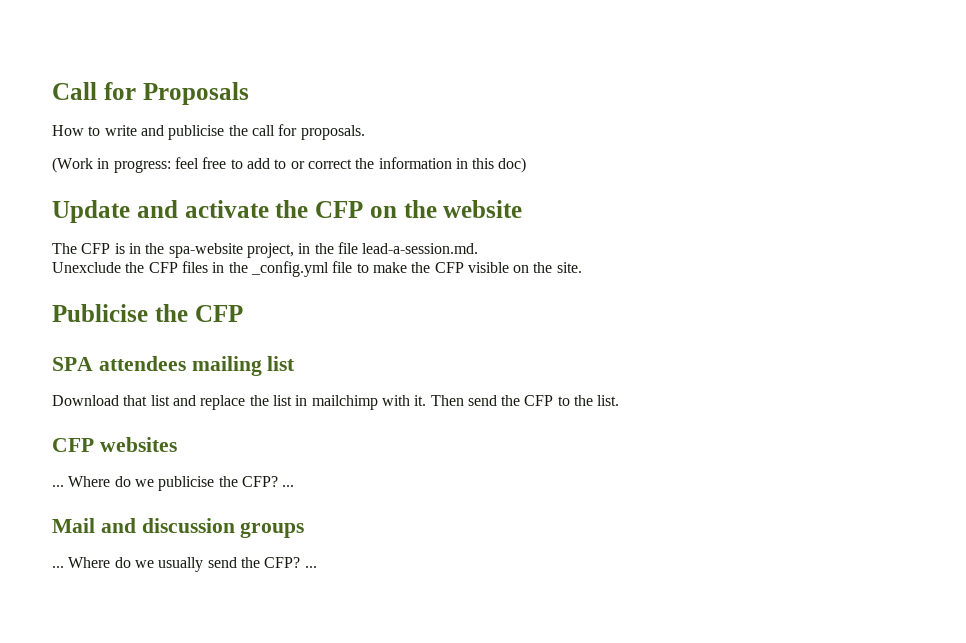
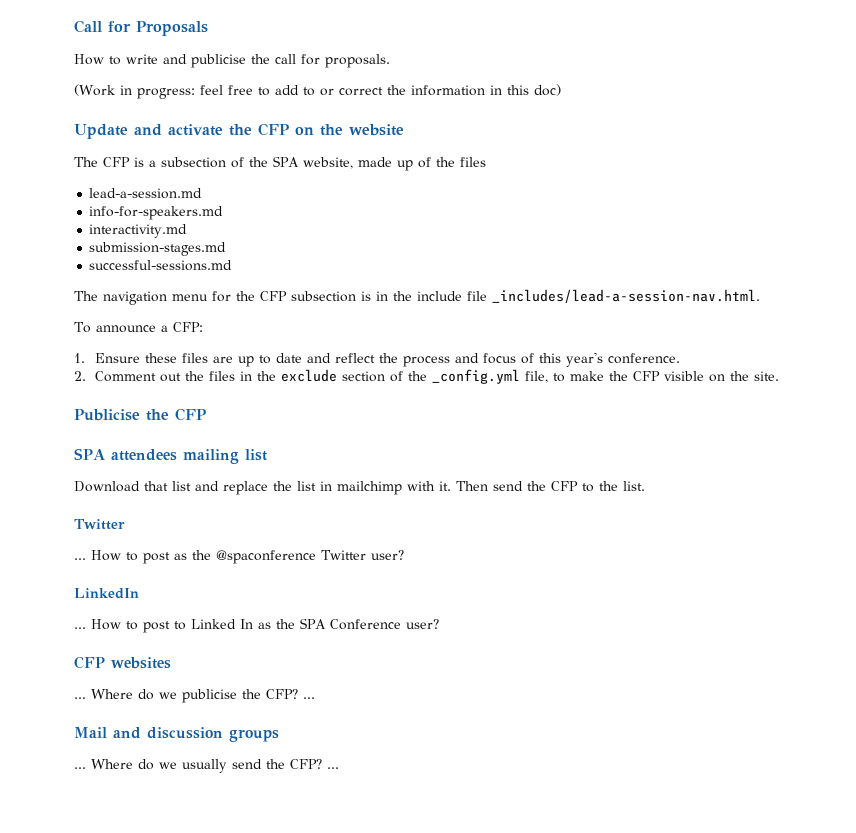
[128,242,479,258] [52,261,353,277] in the spa-website project, in the file lead-a-session.md. // Unexclude the CFP files in the _config.yml file -> [149,156,486,171] [89,188,203,199] [89,206,224,220] [89,224,188,238] [89,242,227,256] [89,260,233,271] [74,289,760,305] [74,322,203,333] [74,352,680,367] [74,369,548,384] a subsection of the SPA website, made up of the files // lead-a-session.md // info-for-speakers.md // interactivity.md // submission-stages.md // successful-sessions.md // The navigation menu for the CFP subsection is in the include file _includes/lead-a-session-nav.html. // To announce a CFP: // 1. Ensure these files are up to date and reflect the process and focus of this year's conference. // 2. Comment out the files in the exclude section of the _config.yml file,
(620, 400) none -> [74,519,125,530] [74,550,404,564] [74,588,139,599] [74,618,439,633] // Twitter // ... How to post as the @spaconference Twitter user? // LinkedIn // ... How to post to Linked In as the SPA Conference user?

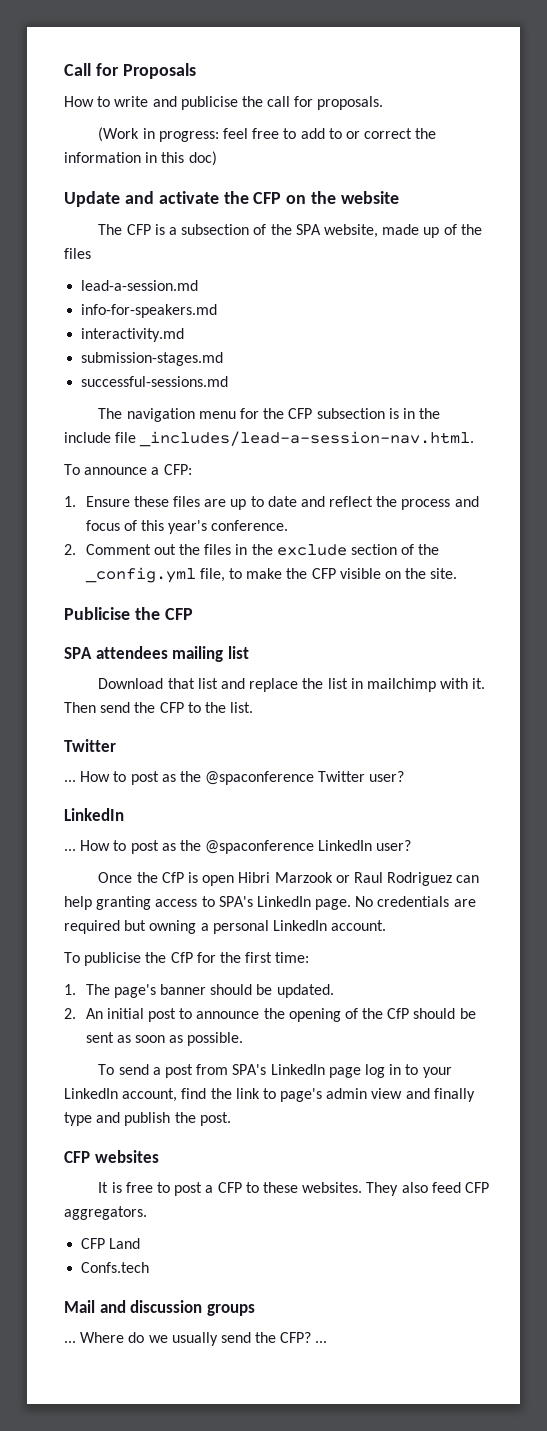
[174,618,439,630] [74,656,171,669] [74,689,315,703] to Linked In as the SPA Conference user? // CFP websites // ... Where do we publicise the CFP? ... -> [161,840,412,854] [98,872,480,886] [64,896,476,910] [64,920,387,934] [64,952,310,966] [64,984,334,998] [64,1008,476,1022] [85,1032,244,1046] [98,1064,452,1078] [64,1088,475,1102] [64,1112,231,1126] [64,1150,159,1163] [98,1182,489,1196] [64,1206,147,1220] [81,1238,141,1249] [81,1262,150,1273] as the @spaconference LinkedIn user? // Once the CfP is open Hibri Marzook or Raul Rodriguez can help granting access to SPA's LinkedIn page. No credentials are required but owning a personal LinkedIn account. // To publicise the CfP for the first time: // 1. The page's banner should be updated. // 2. An initial post to announce the opening of the CfP should be sent as soon as possible. // To send a post from SPA's LinkedIn page log in to your LinkedIn account, find the link to page's admin view and finally type and publish the post. // CFP websites // It is free to post a CFP to these websites. They also feed CFP aggregators. // CFP Land // Confs.tech

